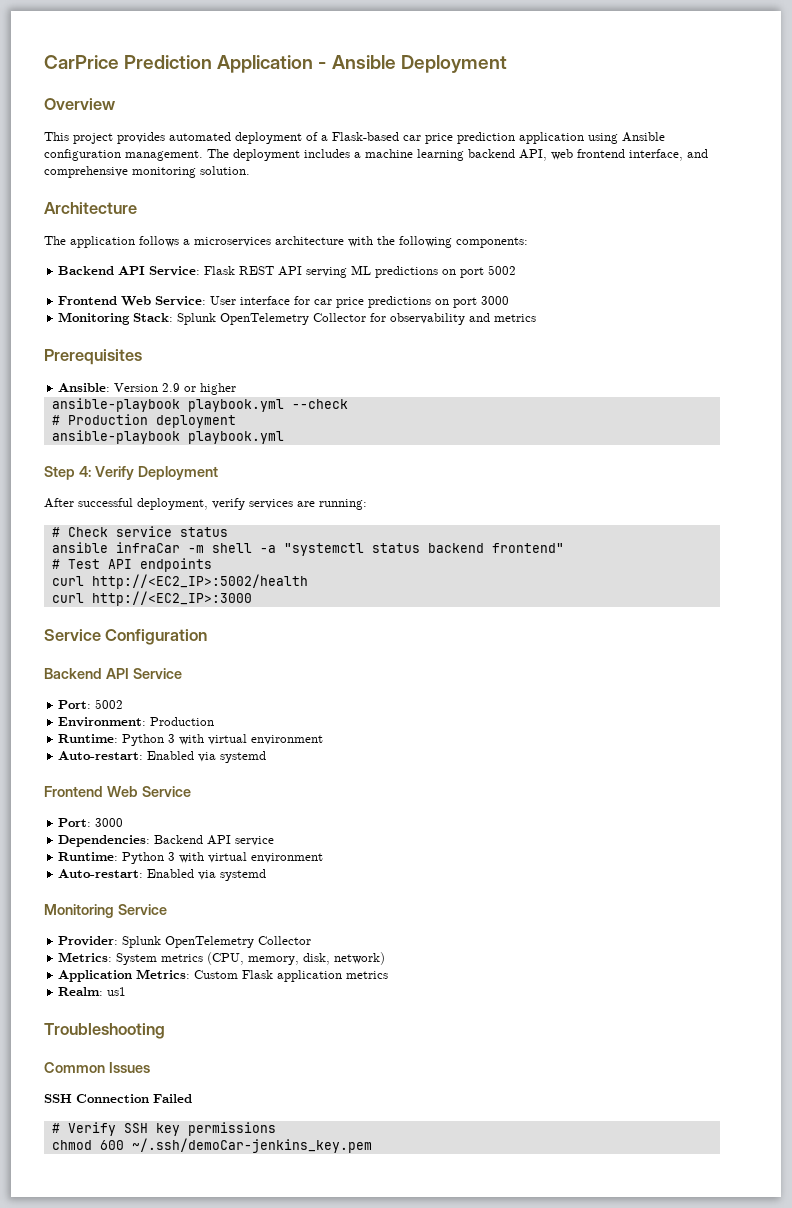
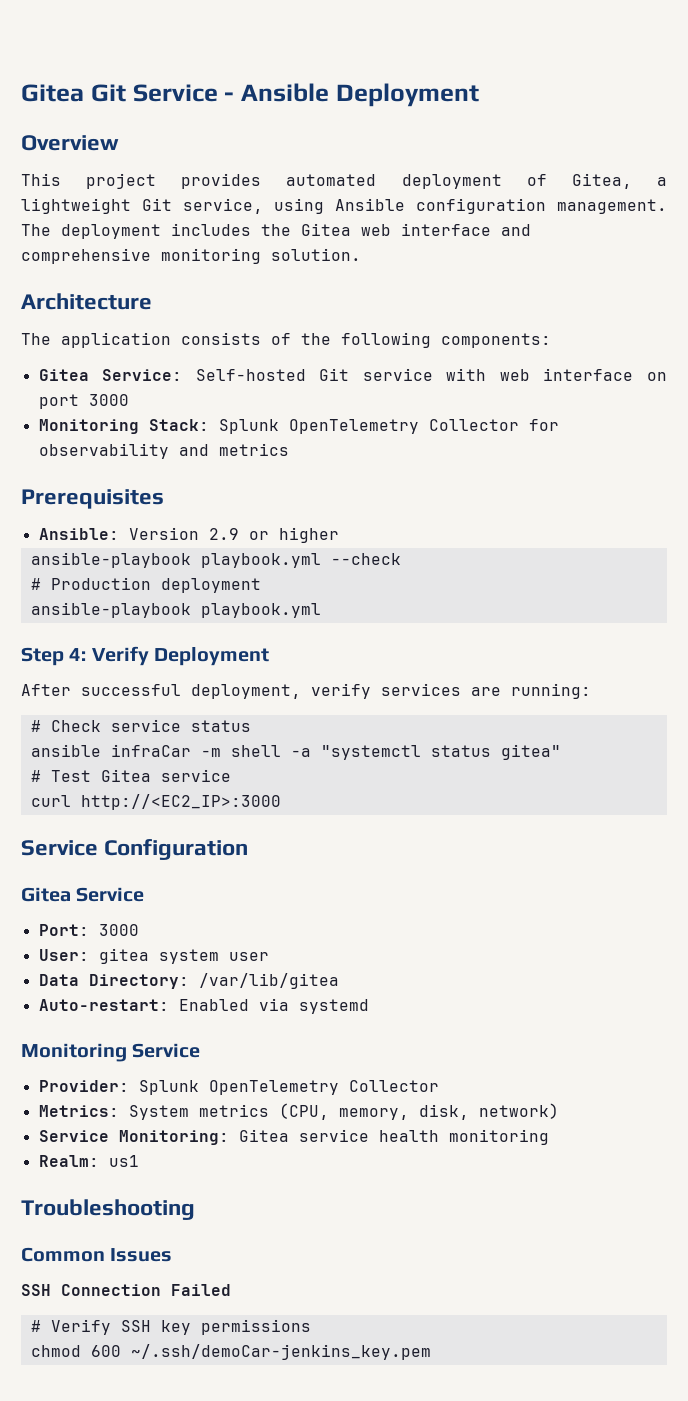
[44,55,314,73] CarPrice Prediction Application -> [21,84,218,102] Gitea Git Service
[321,132,584,144] a Flask-based car price prediction application -> [571,173,667,189] [21,198,263,214] Gitea, a lightweight Git service,
[354,149,683,161] a machine learning backend API, web frontend interface, -> [261,223,491,236] the Gitea web interface
[139,236,528,248] [58,265,517,278] [58,296,432,308] follows a microservices architecture with the following components: // Backend API Service: Flask REST API serving ML predictions on port 5002 // Frontend Web Service: User interface for car price predictions -> [181,332,551,348] [38,368,634,381] consists of the following components: // Gitea Service: Self-hosted Git service with web interface
[427,543,564,553] backend frontend" -> [500,744,561,760] gitea"
[107,558,212,572] [51,574,308,589] API endpoints // curl http://<EC2_IP>:5002/health -> [100,769,231,782] Gitea service
[44,668,182,679] [58,699,124,709] [58,717,215,727] [58,734,324,746] [58,751,267,763] [44,786,191,797] [58,818,124,827] [58,835,275,847] [58,852,324,864] Backend API Service // Port: 5002 // Environment: Production // Runtime: Python 3 with virtual environment // Auto-restart: Enabled via systemd // Frontend Web Service // Port: 3000 // Dependencies: Backend API service // Runtime: Python 3 with virtual environment -> [21,887,145,902] [38,924,139,936] [38,948,269,964] [38,973,339,989] Gitea Service // Port: 3000 // User: gitea system user // Data Directory: /var/lib/gitea
[58,969,389,982] Application Metrics: Custom Flask application metrics -> [38,1129,549,1145] Service Monitoring: Gitea service health monitoring

